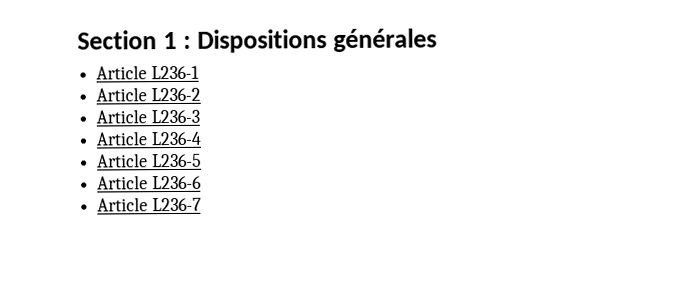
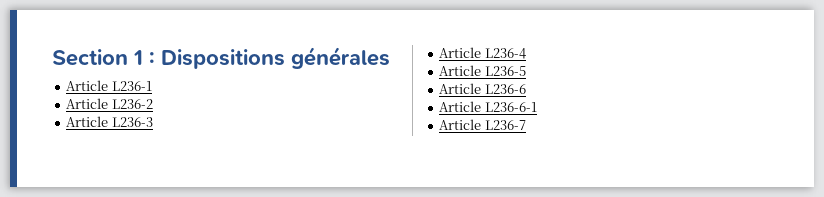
(202, 182) none -> [439,101,537,112] // Article L236-6-1

